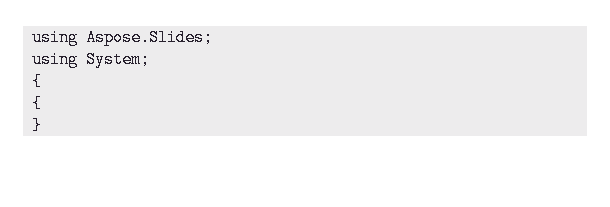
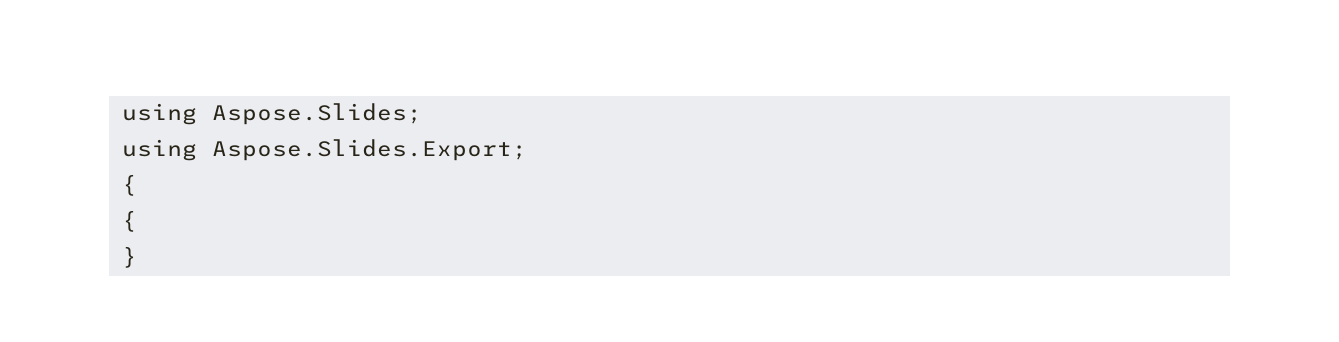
[86,51,151,68] System; -> [211,139,527,161] Aspose.Slides.Export;

